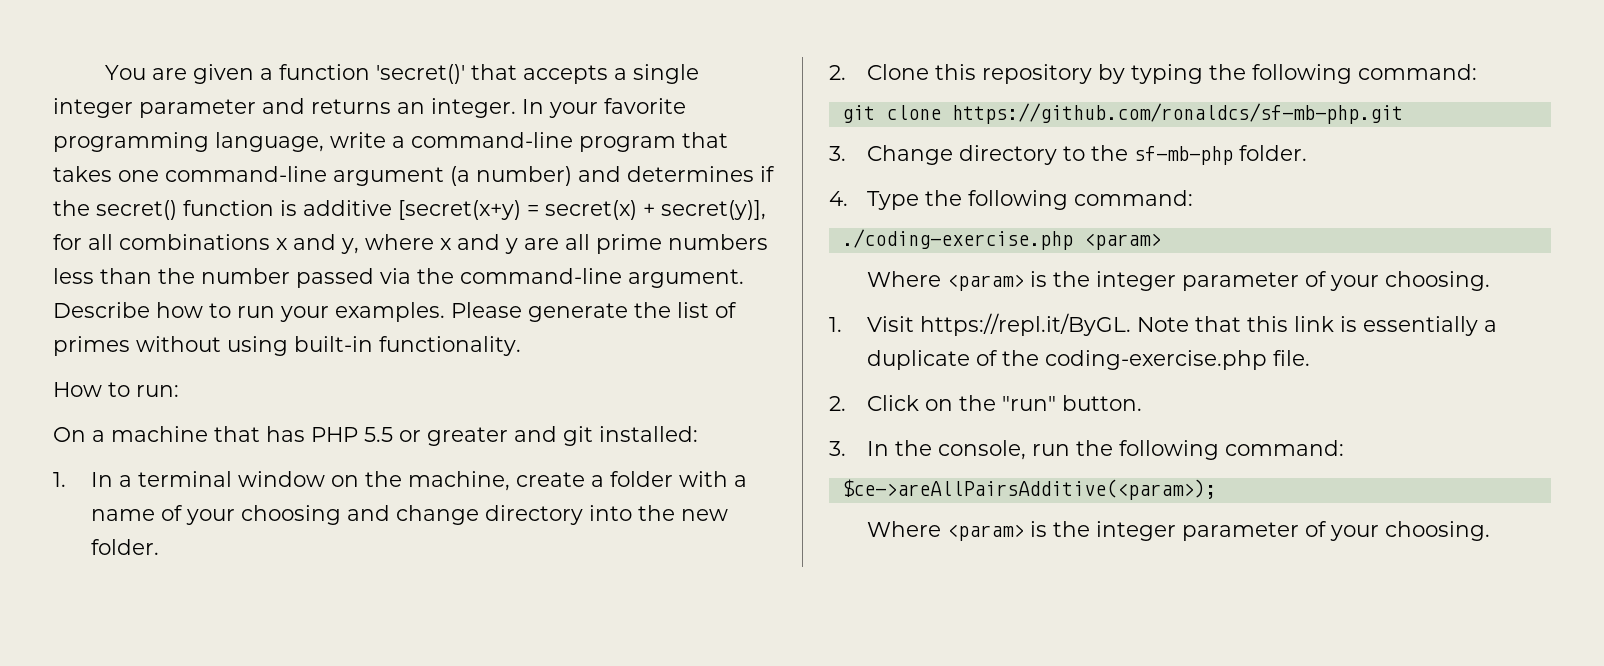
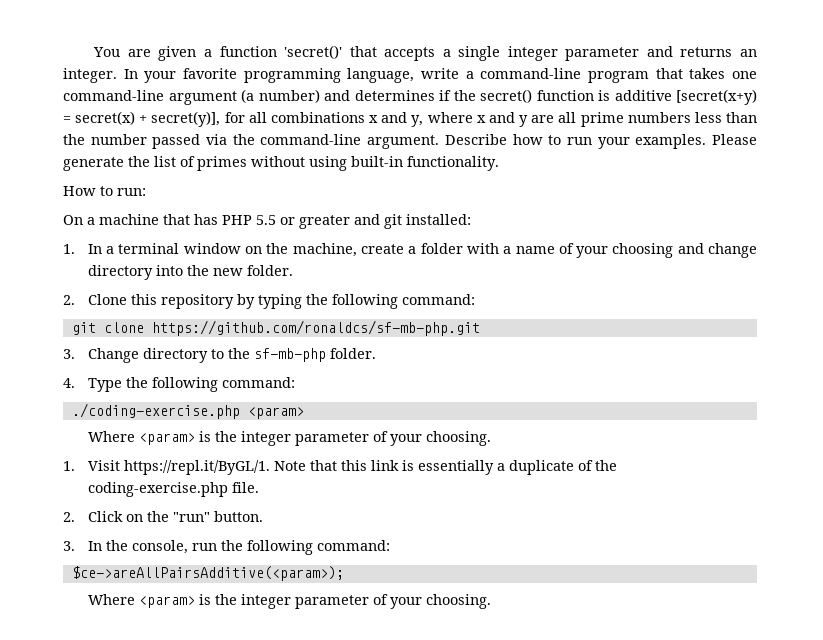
[919,313,1131,336] https://repl.it/ByGL. -> [123,460,270,475] https://repl.it/ByGL/1.

